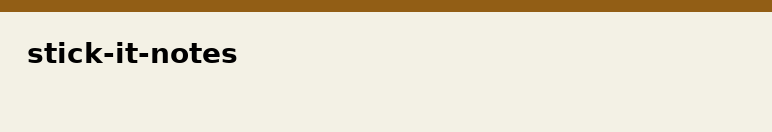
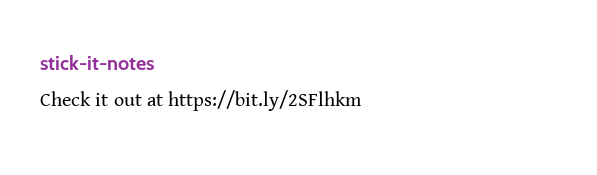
(238, 52) none -> [40,90,363,111] // Check it out at https://bit.ly/2SFlhkm

